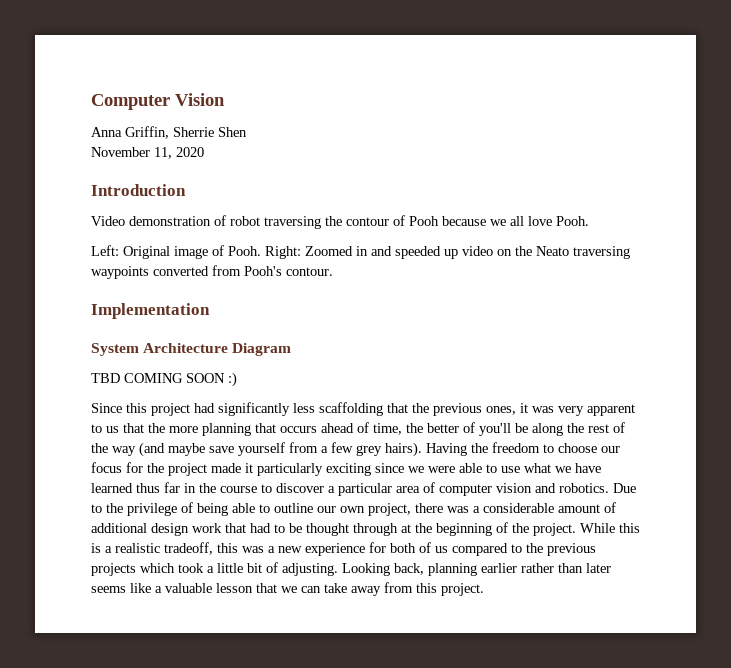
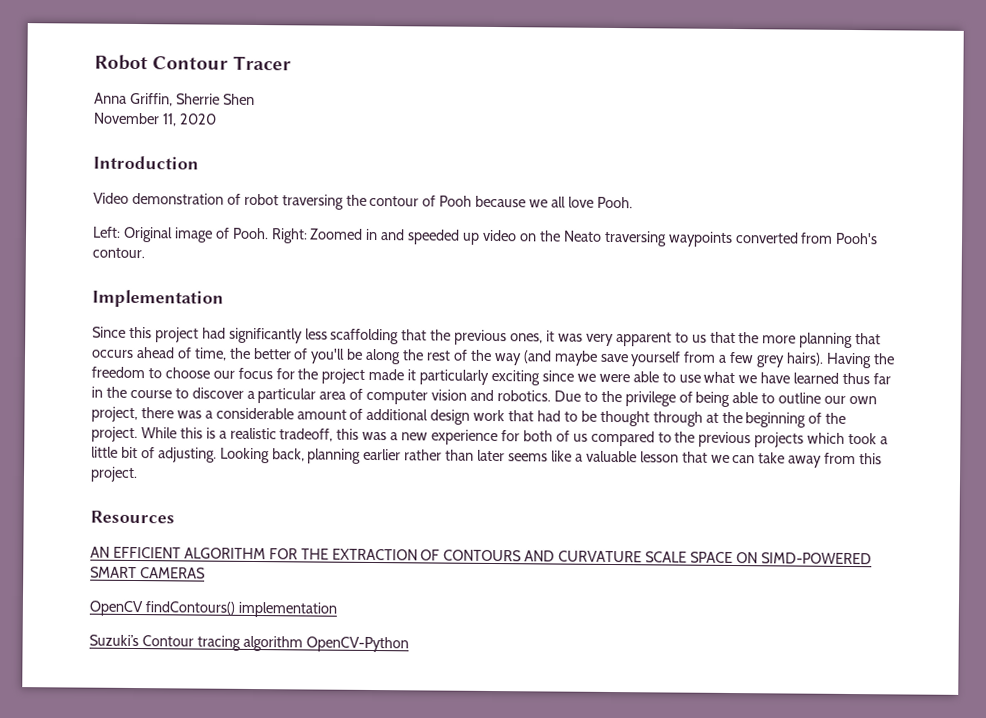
[91,93,225,110] Computer Vision -> [94,54,291,71] Robot Contour Tracer
[91,343,292,356] [91,372,237,387] // System Architecture Diagram // TBD COMING SOON :) -> (224, 298) none
(484, 589) none -> [90,510,175,524] [90,546,872,565] [90,566,206,579] [89,600,337,618] [89,634,409,653] // Resources // AN EFFICIENT ALGORITHM FOR THE EXTRACTION OF CONTOURS AND CURVATURE SCALE SPACE ON SIMD-POWERED SMART CAMERAS // OpenCV findContours() implementation // Suzuki’s Contour tracing algorithm OpenCV-Python

